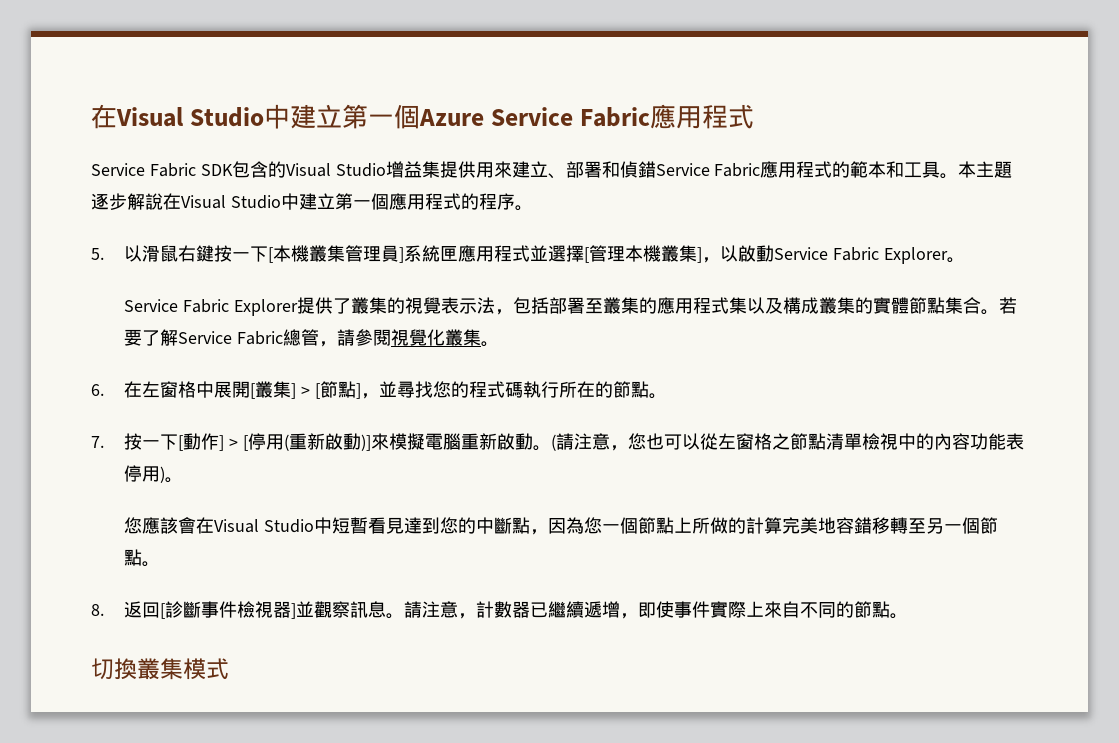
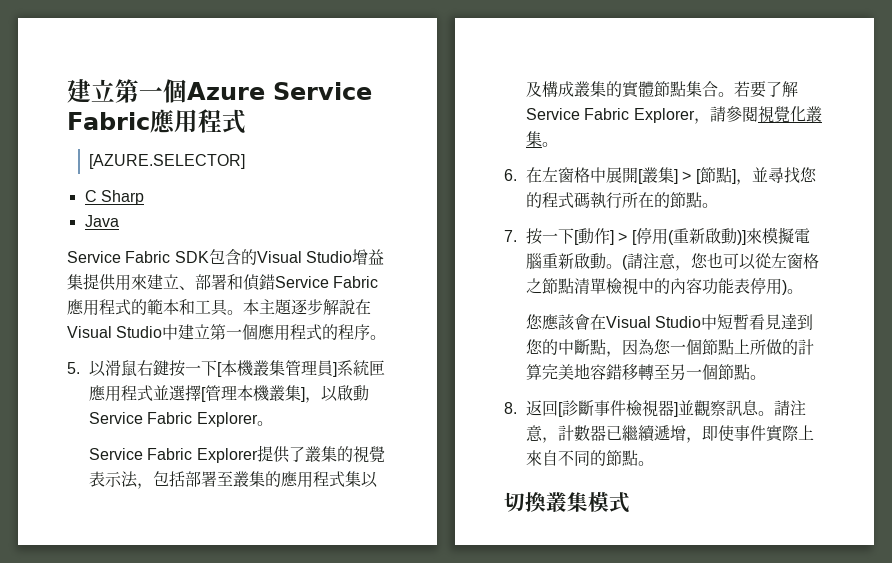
[91,104,290,129] 在Visual Studio中 -> (67, 91) none
(754, 116) none -> [89,154,246,169] [84,190,144,205] [84,215,119,227] // [AZURE.SELECTOR] // C Sharp // Java
[283,329,320,346] 總管 -> [633,108,695,123] Explorer

